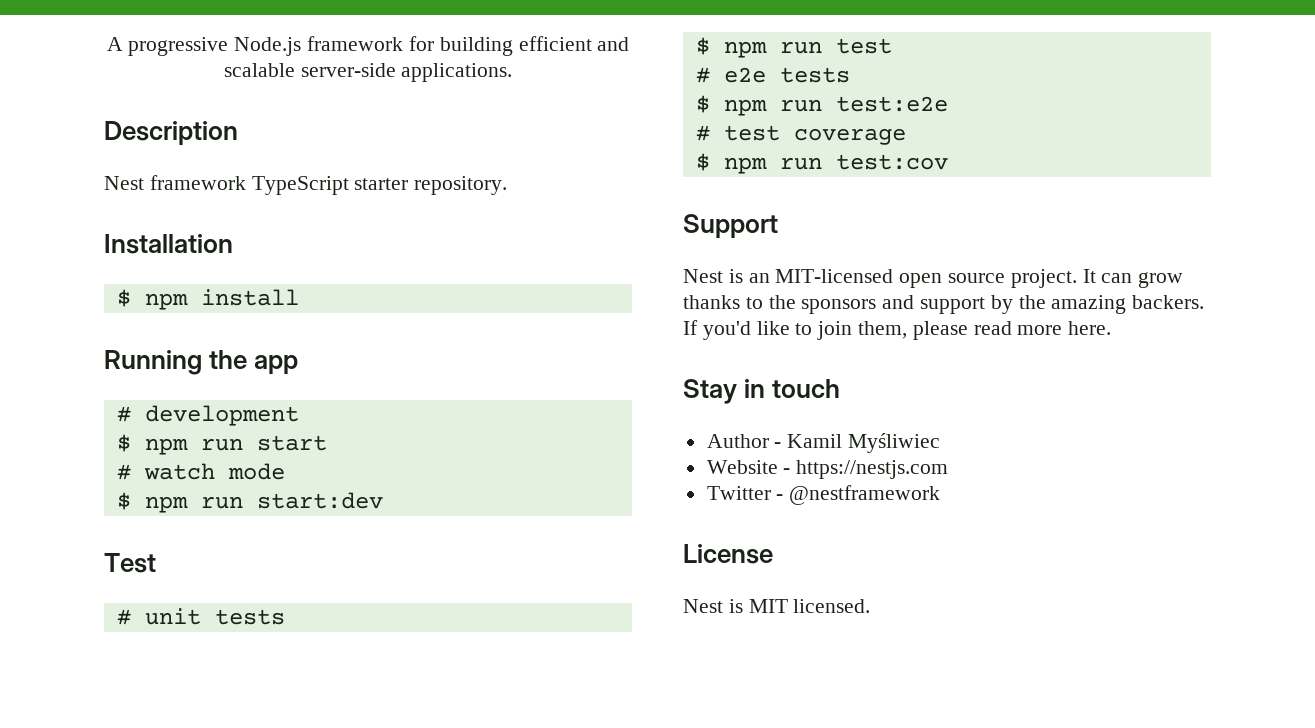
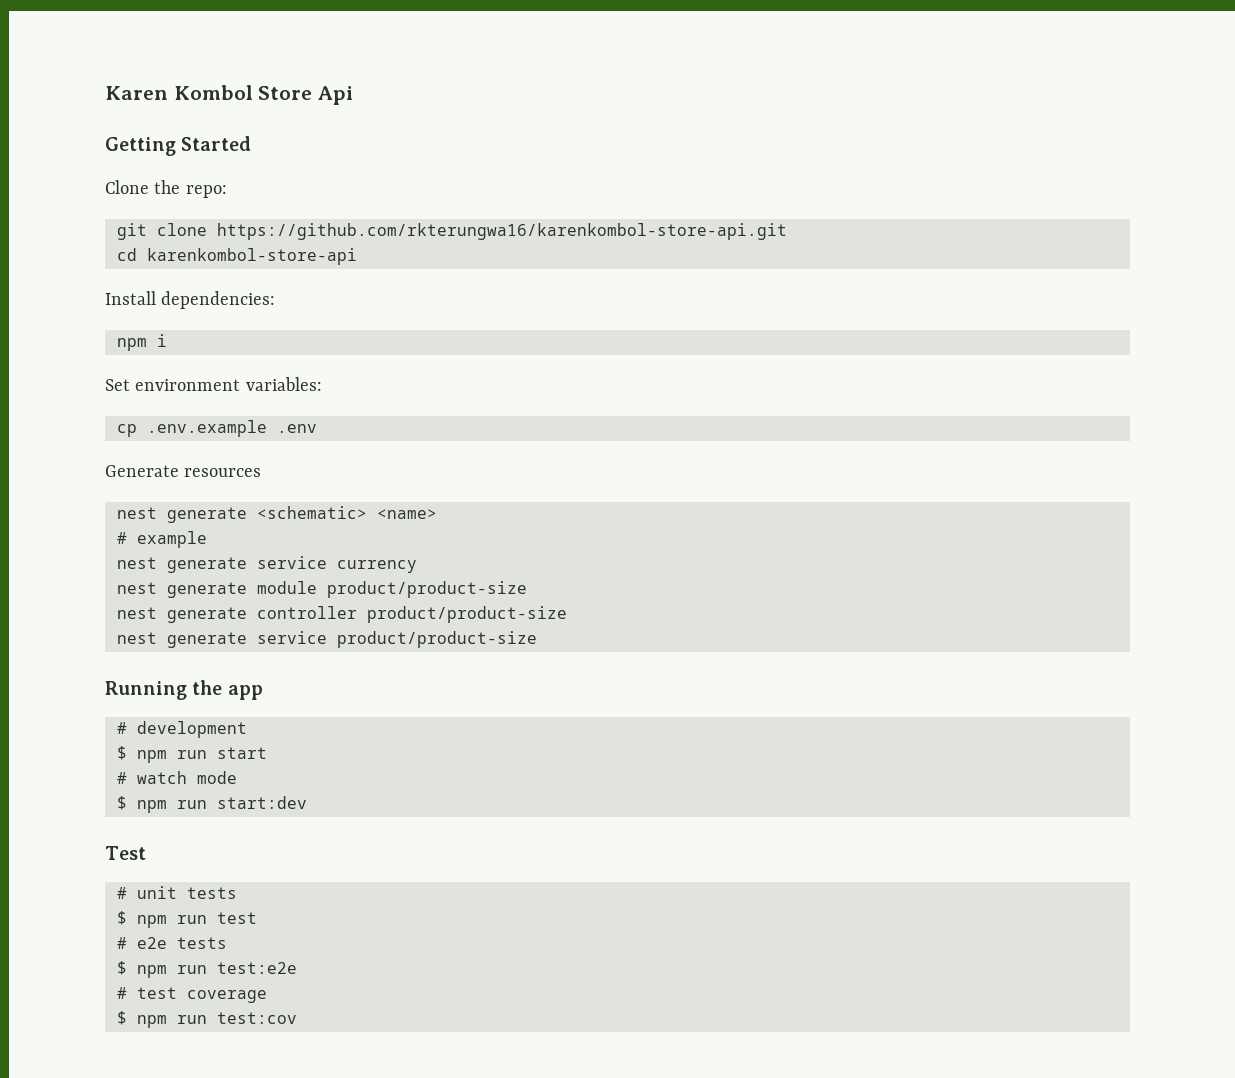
[106,36,630,56] [223,63,513,82] [104,121,238,146] [104,175,508,195] [104,234,233,254] [116,289,299,310] A progressive Node.js framework for building efficient and scalable server-side applications. // Description // Nest framework TypeScript starter repository. // Installation // $ npm install -> [105,85,354,105] [105,136,252,156] [105,180,227,198] [117,223,787,240] [117,248,357,265] [105,291,276,309] [117,334,167,351] [105,377,322,391] [117,420,317,437] [105,465,262,477] [117,506,437,523] [117,531,207,548] [117,556,417,573] [117,581,527,598] [117,606,567,623] [117,631,537,648] Karen Kombol Store Api // Getting Started // Clone the repo: // git clone https://github.com/rkterungwa16/karenkombol-store-api.git // cd karenkombol-store-api // Install dependencies: // npm i // Set environment variables: // cp .env.example .env // Generate resources // nest generate <schematic> <name> // # example // nest generate service currency // nest generate module product/product-size // nest generate controller product/product-size // nest generate service product/product-size
[683,214,778,239] [683,269,1184,288] [683,295,1205,314] [683,320,1112,340] [683,379,841,404] [706,433,941,453] [706,460,949,479] [706,485,941,505] [683,544,773,564] [683,599,871,613] // Support // Nest is an MIT-licensed open source project. It can grow thanks to the sponsors and support by the amazing backers. If you'd like to join them, please read more here. // Stay in touch // Author - Kamil Myśliwiec // Website - https://nestjs.com // Twitter - @nestframework // License // Nest is MIT licensed. -> (297, 1018) none

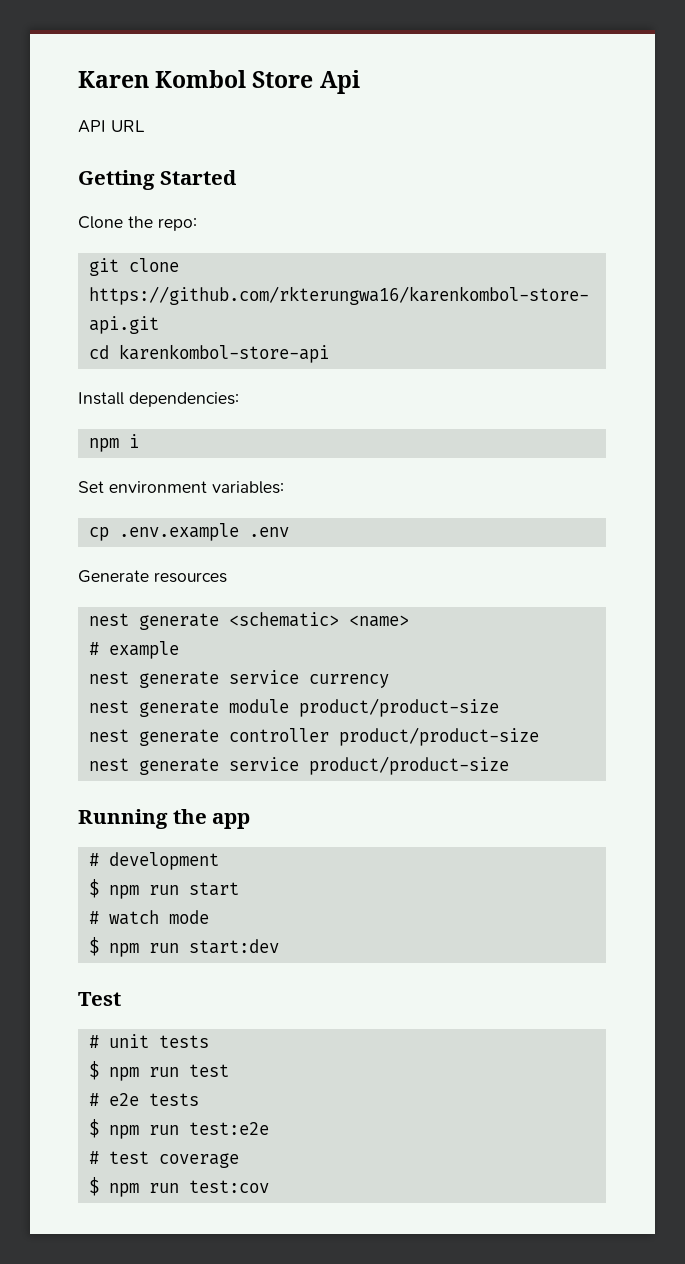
(354, 95) none -> [78,120,145,133] // API URL

